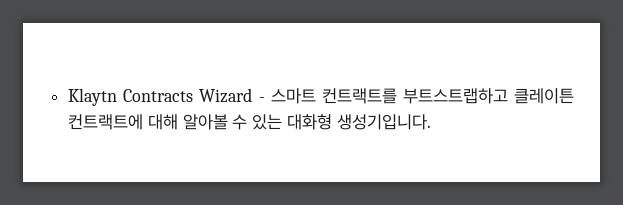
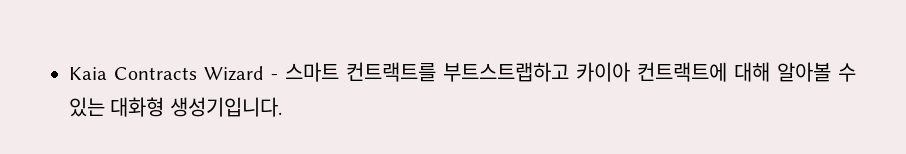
[68,88,118,106] Klaytn -> [69,67,107,80] Kaia
[514,88,574,104] 클레이튼 -> [576,62,630,82] 카이아

